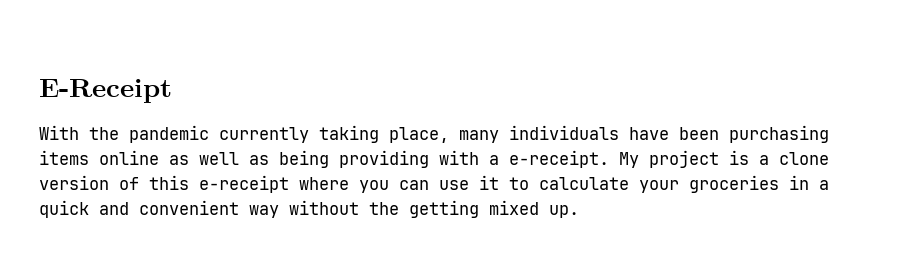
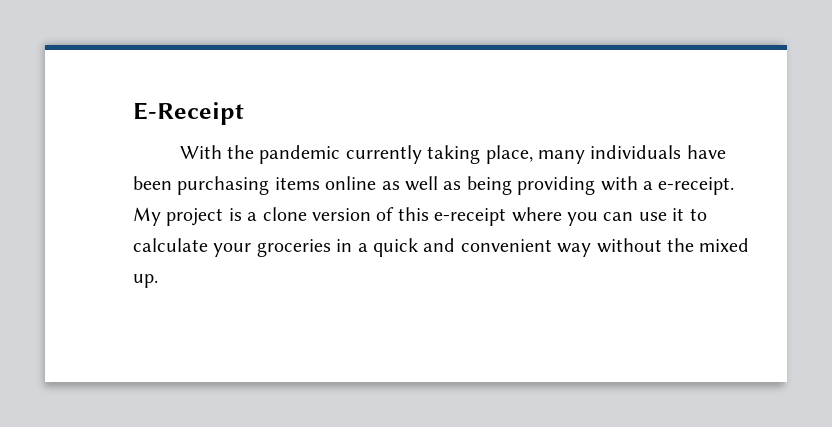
[409,200,479,218] getting -> (694, 245) none

